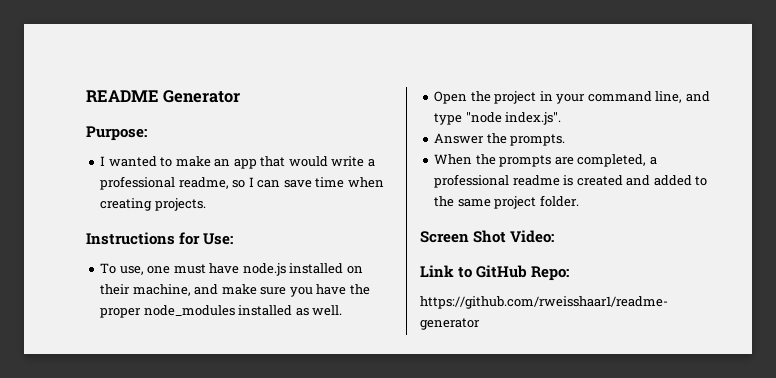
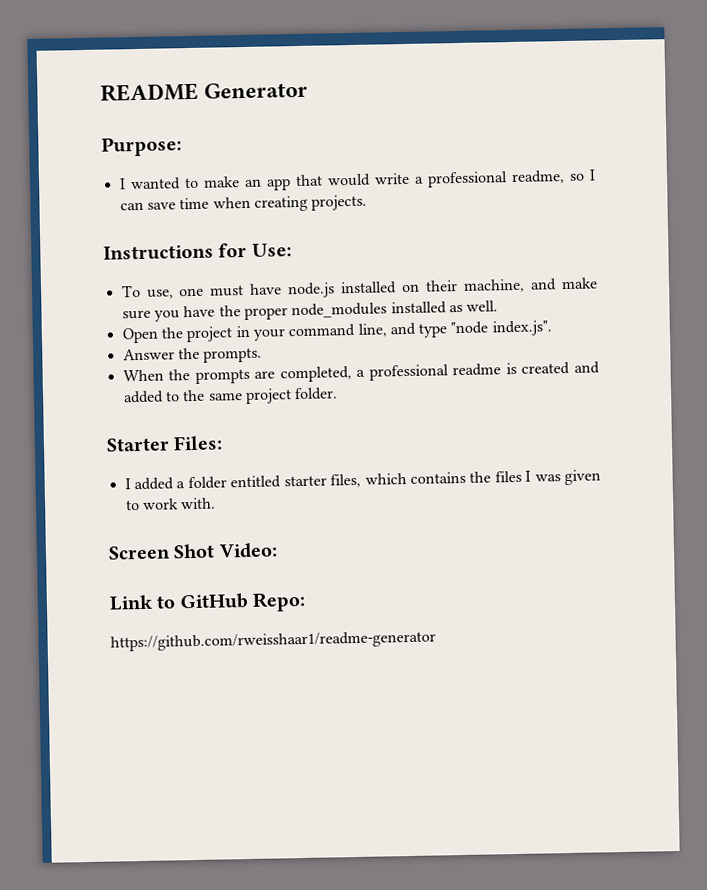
(579, 201) none -> [106,435,224,452] [124,469,601,491] [124,497,217,511] // Starter Files: // I added a folder entitled starter files, which contains the files I was given to work with.

